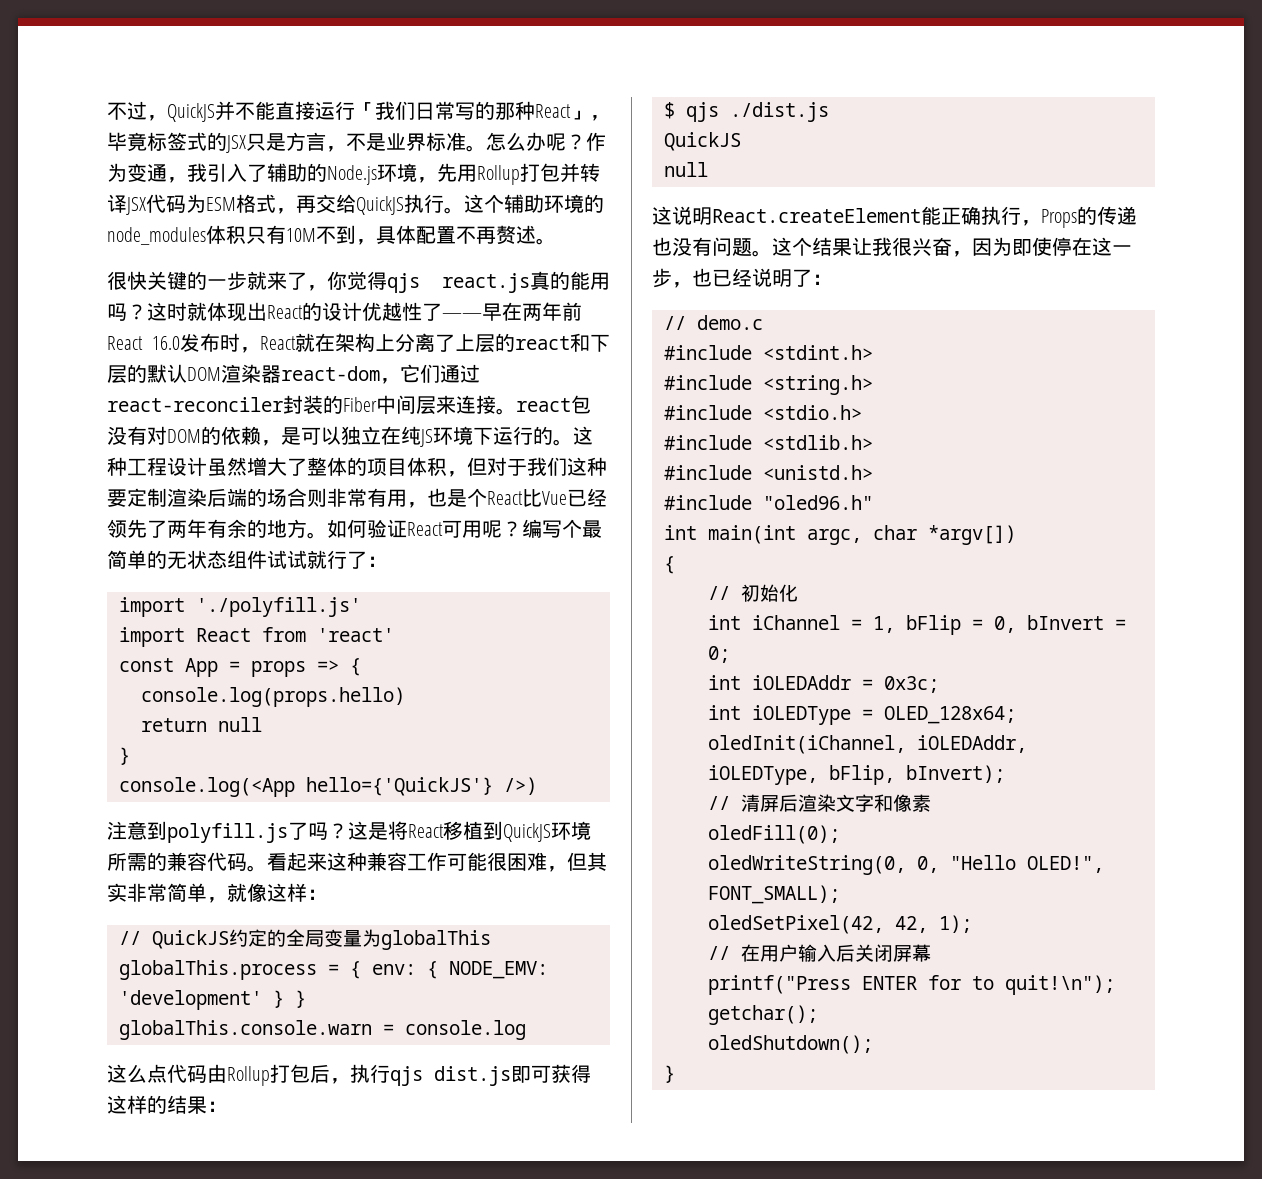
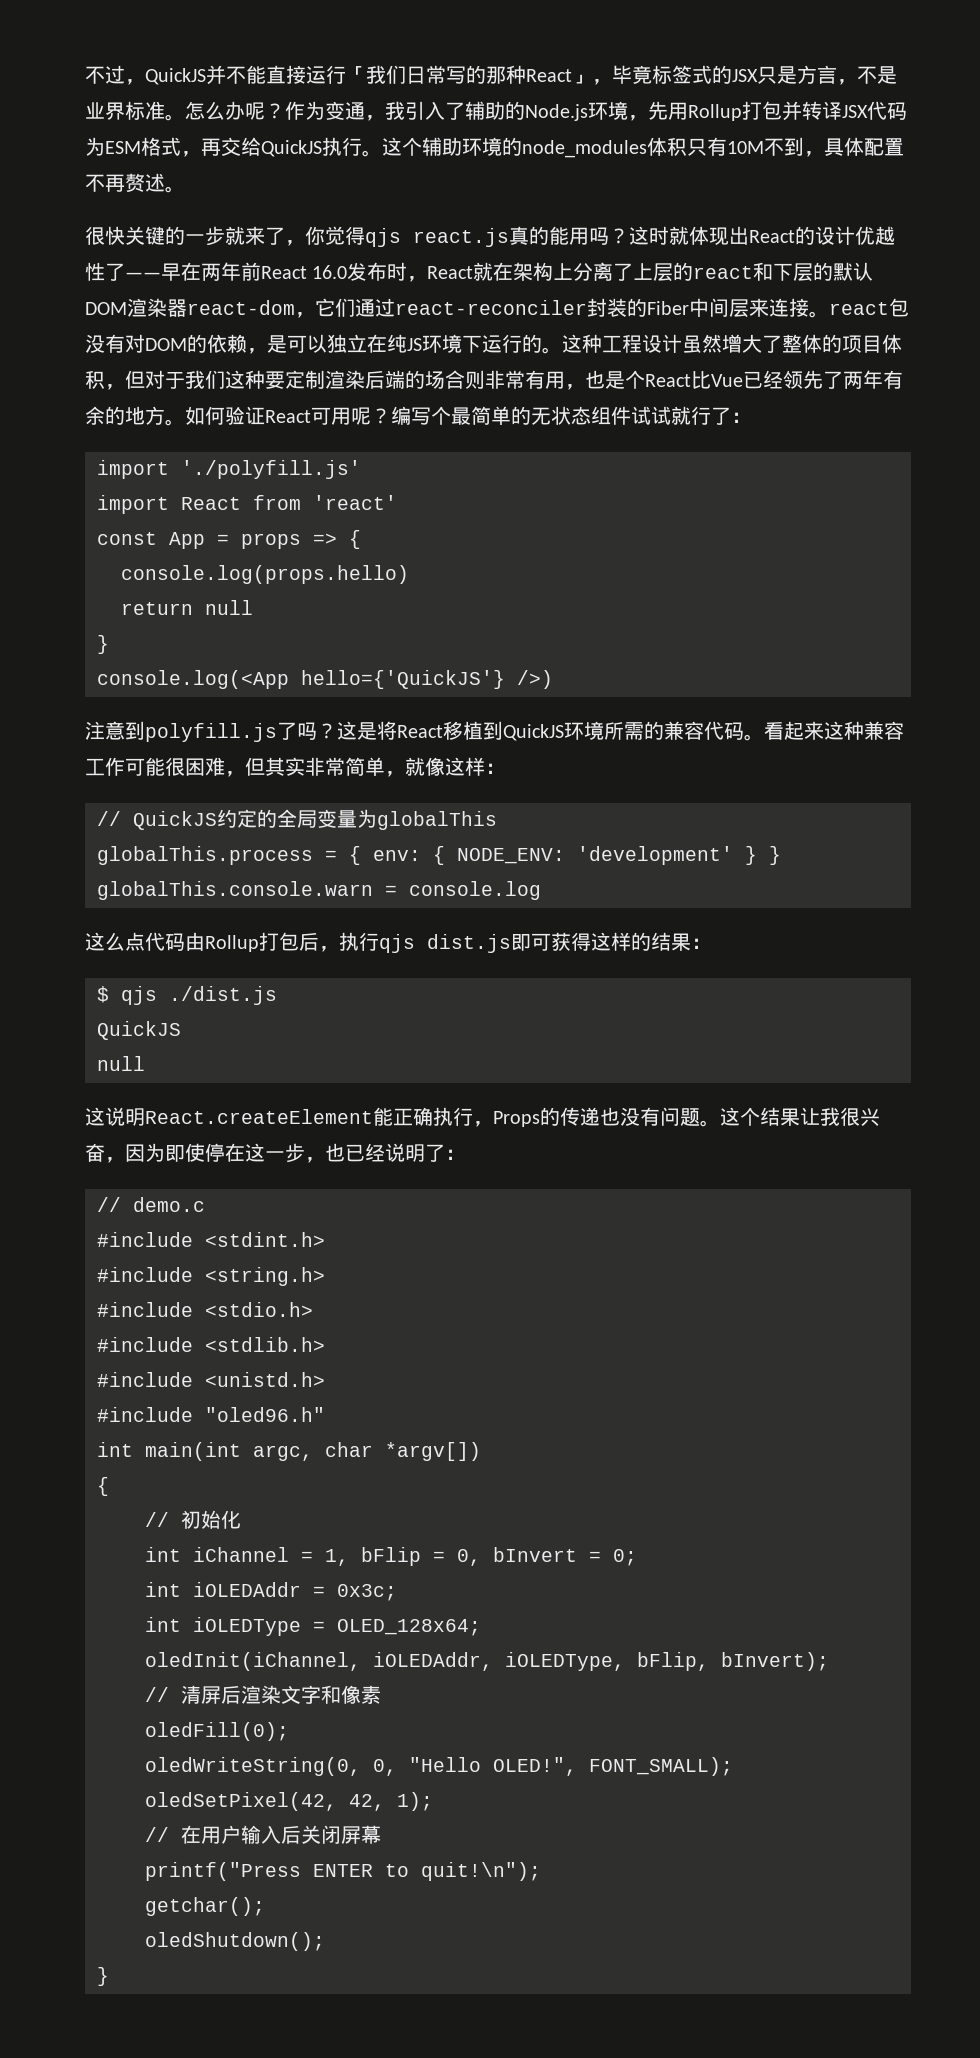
[448,961,548,979] NODE_EMV: -> [457,848,565,864] NODE_ENV:
[927,975,961,990] for -> (373, 1870) none

